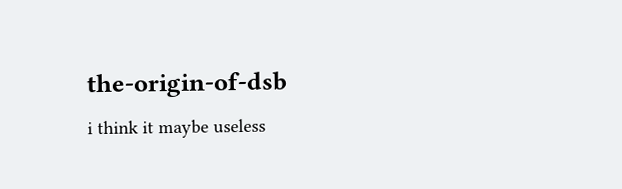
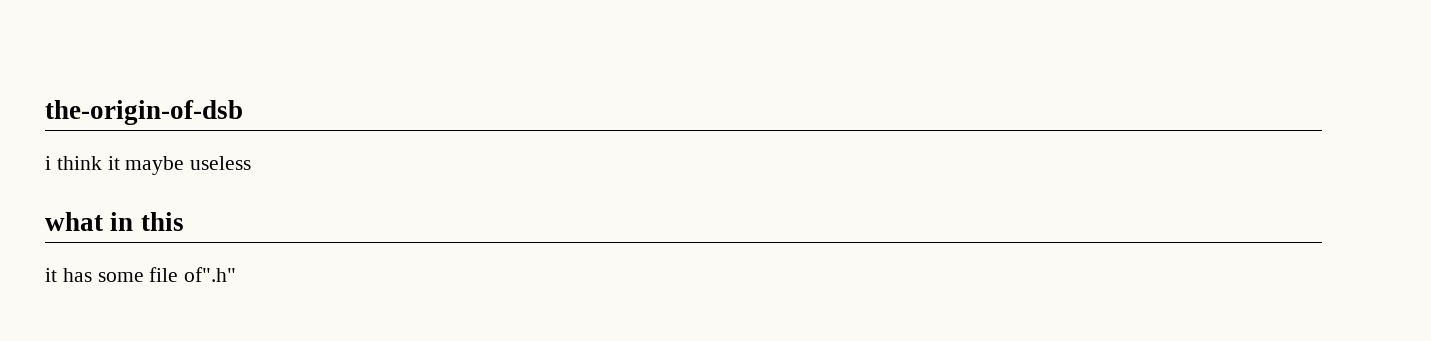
(266, 126) none -> [45,212,184,231] [45,267,237,282] // what in this // it has some file of".h"

